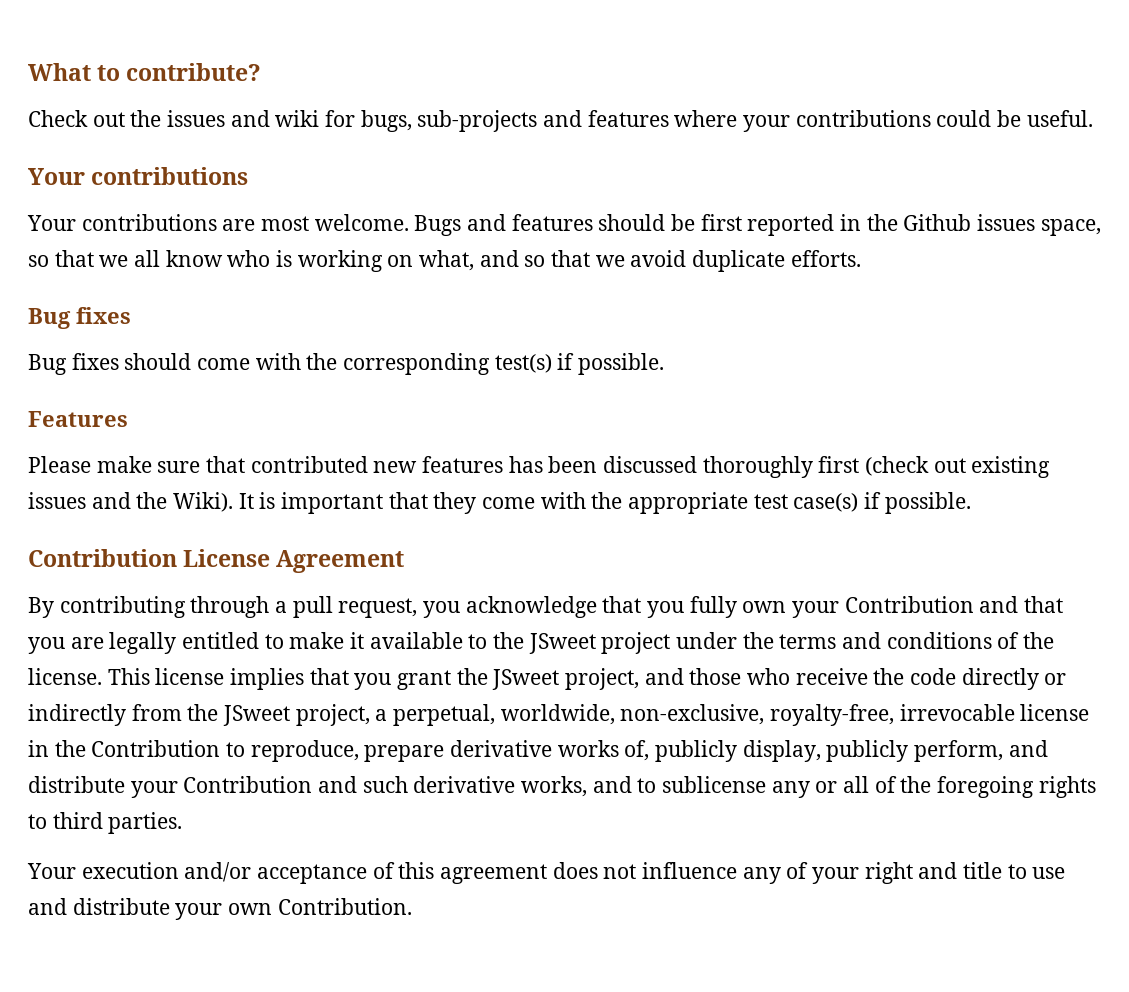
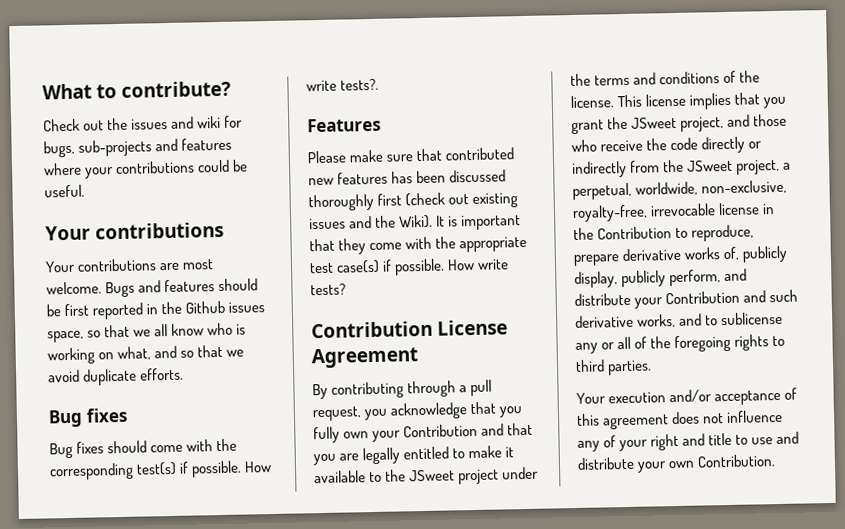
(665, 364) none -> [244,461,273,473] [306,78,380,92] How write tests?.
(971, 503) none -> [447,258,510,271] [310,283,346,296] How write tests?

